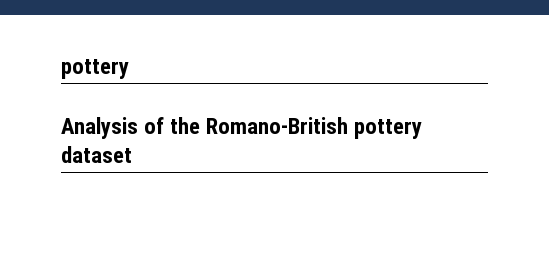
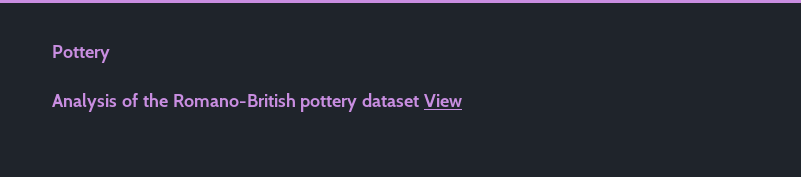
[61,59,129,79] pottery -> [52,45,110,63] Pottery
(132, 154) none -> [424,94,463,107] View

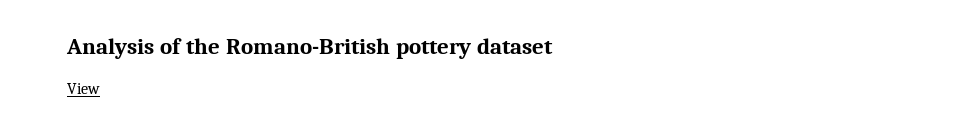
[52,45,110,63] Pottery // -> (66, 48) none
(420, 100) none -> (554, 46) //

